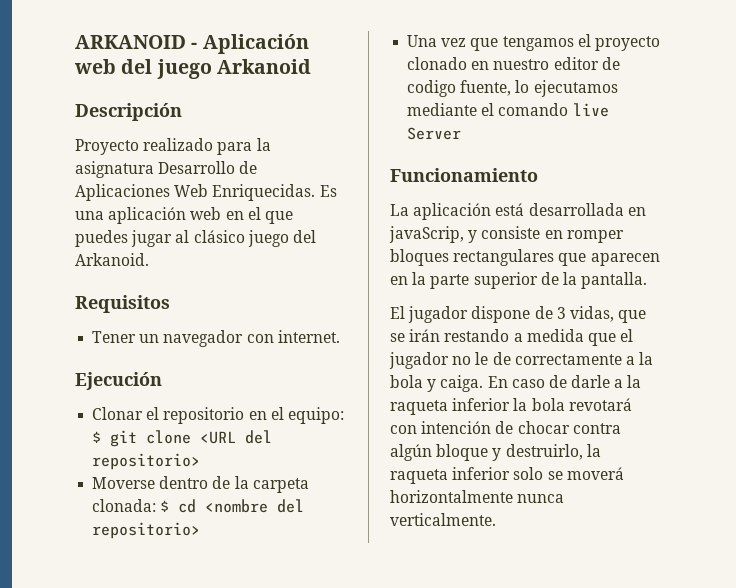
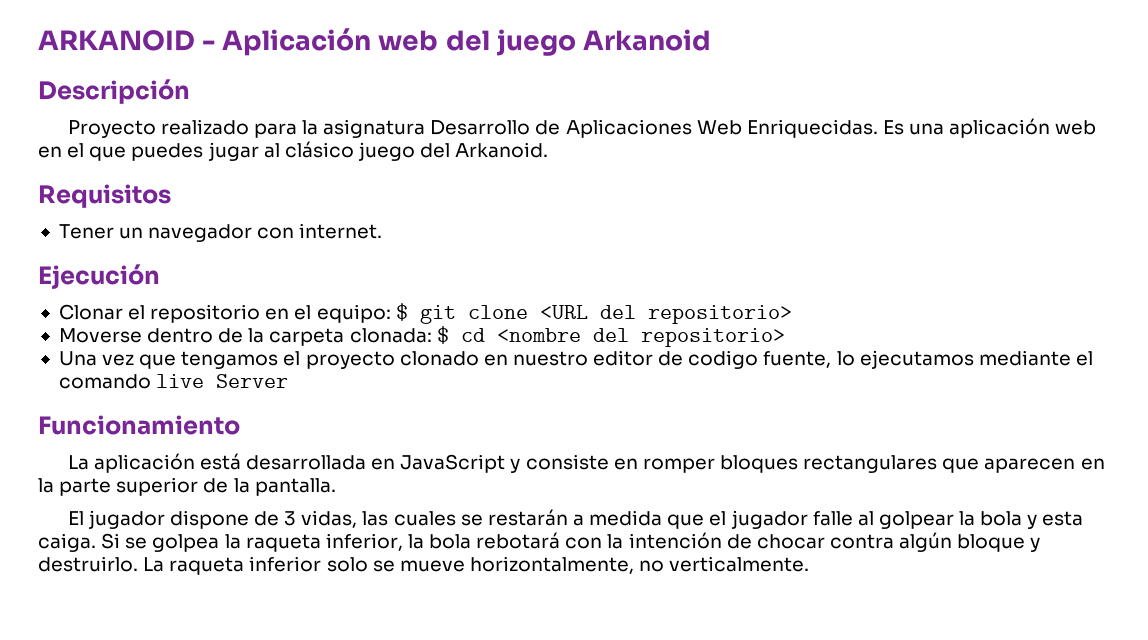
[389,226,464,243] javaScrip, -> [400,454,506,473] JavaScript
[618,310,647,323] [390,329,510,342] que se irán restando -> [362,509,568,526] las cuales se restarán
[452,352,654,365] [390,375,642,392] [390,398,632,415] [390,425,417,434] no le de correctamente a la bola y caiga. En caso de darle a la raqueta inferior la bola revotará con -> [812,511,1084,529] [38,532,624,552] falle al golpear la bola y esta caiga. Si se golpea la raqueta inferior, la bola rebotará con la
[505,444,601,460] destruirlo, la -> [38,556,165,572] destruirlo. La
[566,467,624,480] [390,490,565,503] moverá horizontalmente nunca -> [399,556,665,574] mueve horizontalmente, no

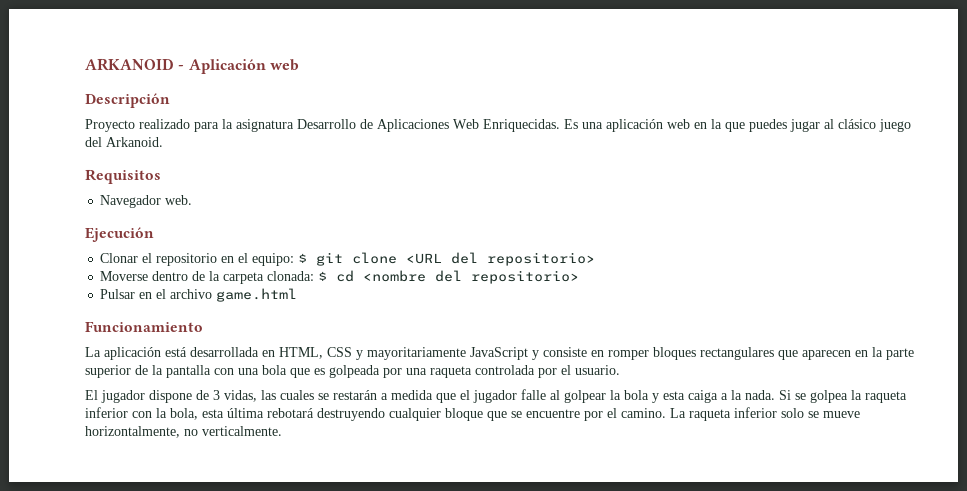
[445,29,711,56] del juego Arkanoid -> (299, 65) none
[67,143,85,158] el -> [711,119,722,129] la
[58,223,383,242] Tener un navegador con internet. -> [100,195,193,208] Navegador web.
[58,350,1093,369] [58,374,289,389] Una vez que tengamos el proyecto clonado en nuestro editor de codigo fuente, lo ejecutamos mediante el comando live Server -> [100,288,298,302] Pulsar en el archivo game.html
(396, 464) none -> [279,347,466,360] HTML, CSS y mayoritariamente
[254,478,336,496] pantalla. -> [166,365,620,378] pantalla con una bola que es golpeada por una raqueta controlada por el usuario.
[38,533,96,552] caiga. -> [688,390,775,403] caiga a la nada.
[325,532,1041,552] [38,556,138,572] inferior, la bola rebotará con la intención de chocar contra algún bloque y destruirlo. -> [85,407,666,421] inferior con la bola, esta última rebotará destruyendo cualquier bloque que se encuentre por el camino.

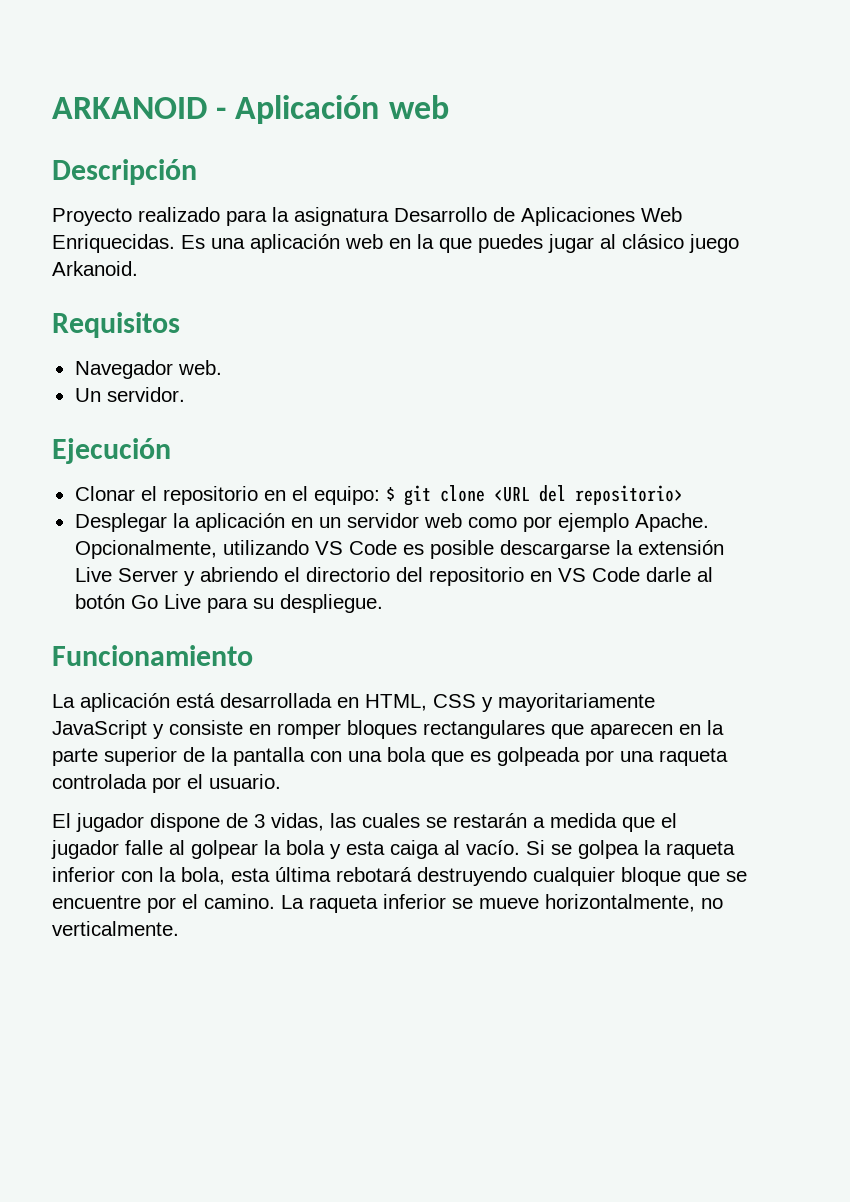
[85,137,102,147] del -> (739, 243) none
(193, 200) none -> [74,387,185,402] // Un servidor.
[100,270,580,284] [100,288,298,302] Moverse dentro de la carpeta clonada: $ cd <nombre del repositorio> // Pulsar en el archivo game.html -> [74,513,709,532] [74,540,724,559] [74,567,713,586] [74,594,383,613] Desplegar la aplicación en un servidor web como por ejemplo Apache. Opcionalmente, utilizando VS Code es posible descargarse la extensión Live Server y abriendo el directorio del repositorio en VS Code darle al botón Go Live para su despliegue.
[721,390,775,400] a la nada. -> [444,840,520,855] al vacío.
[781,408,804,418] solo -> (446, 901) none

